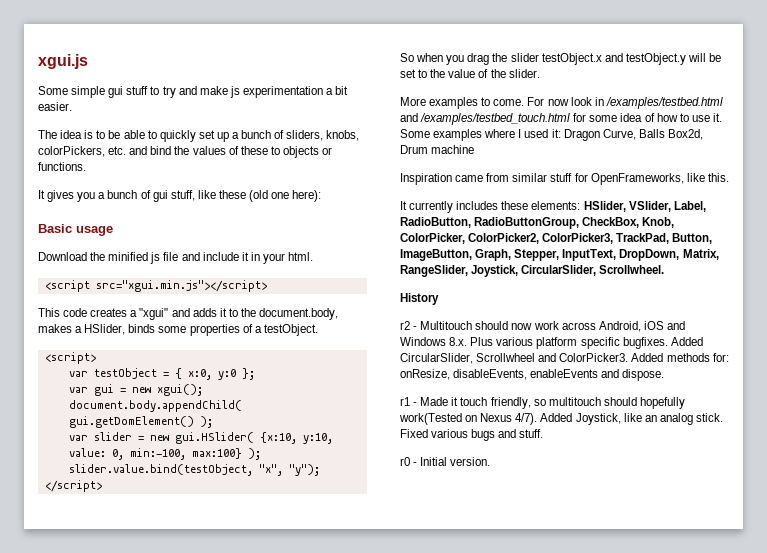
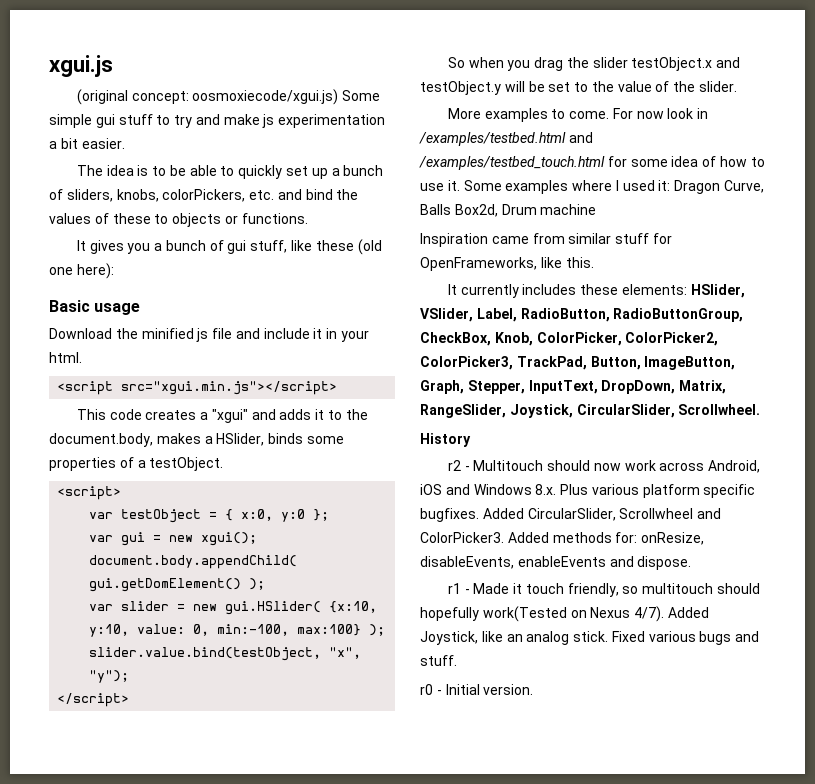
(88, 61) none -> [76,89,339,105] (original concept: oosmoxiecode/xgui.js)

